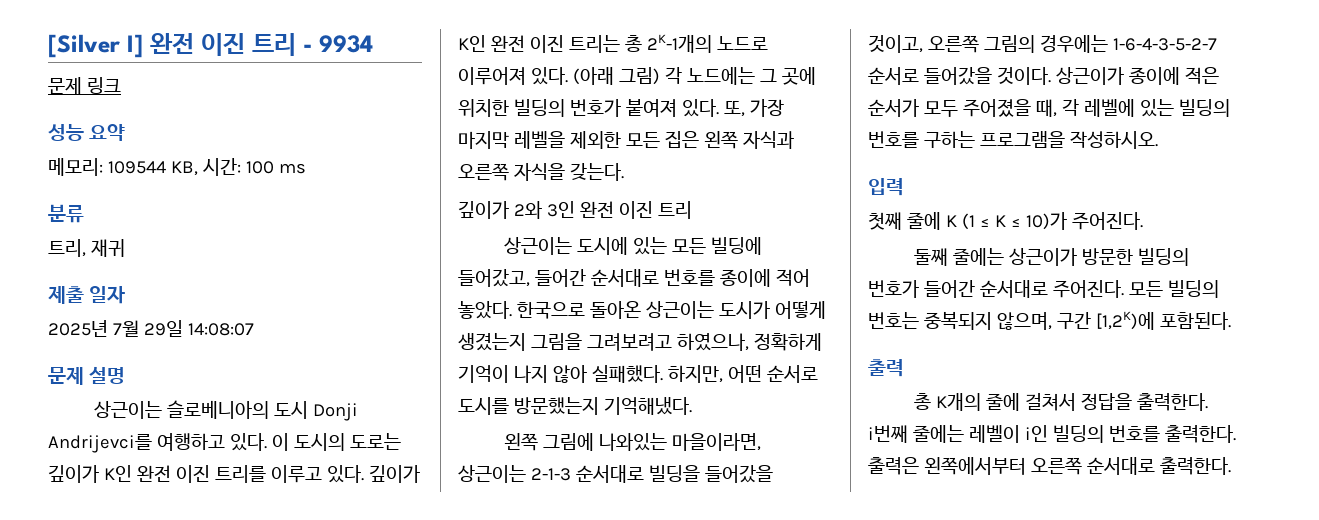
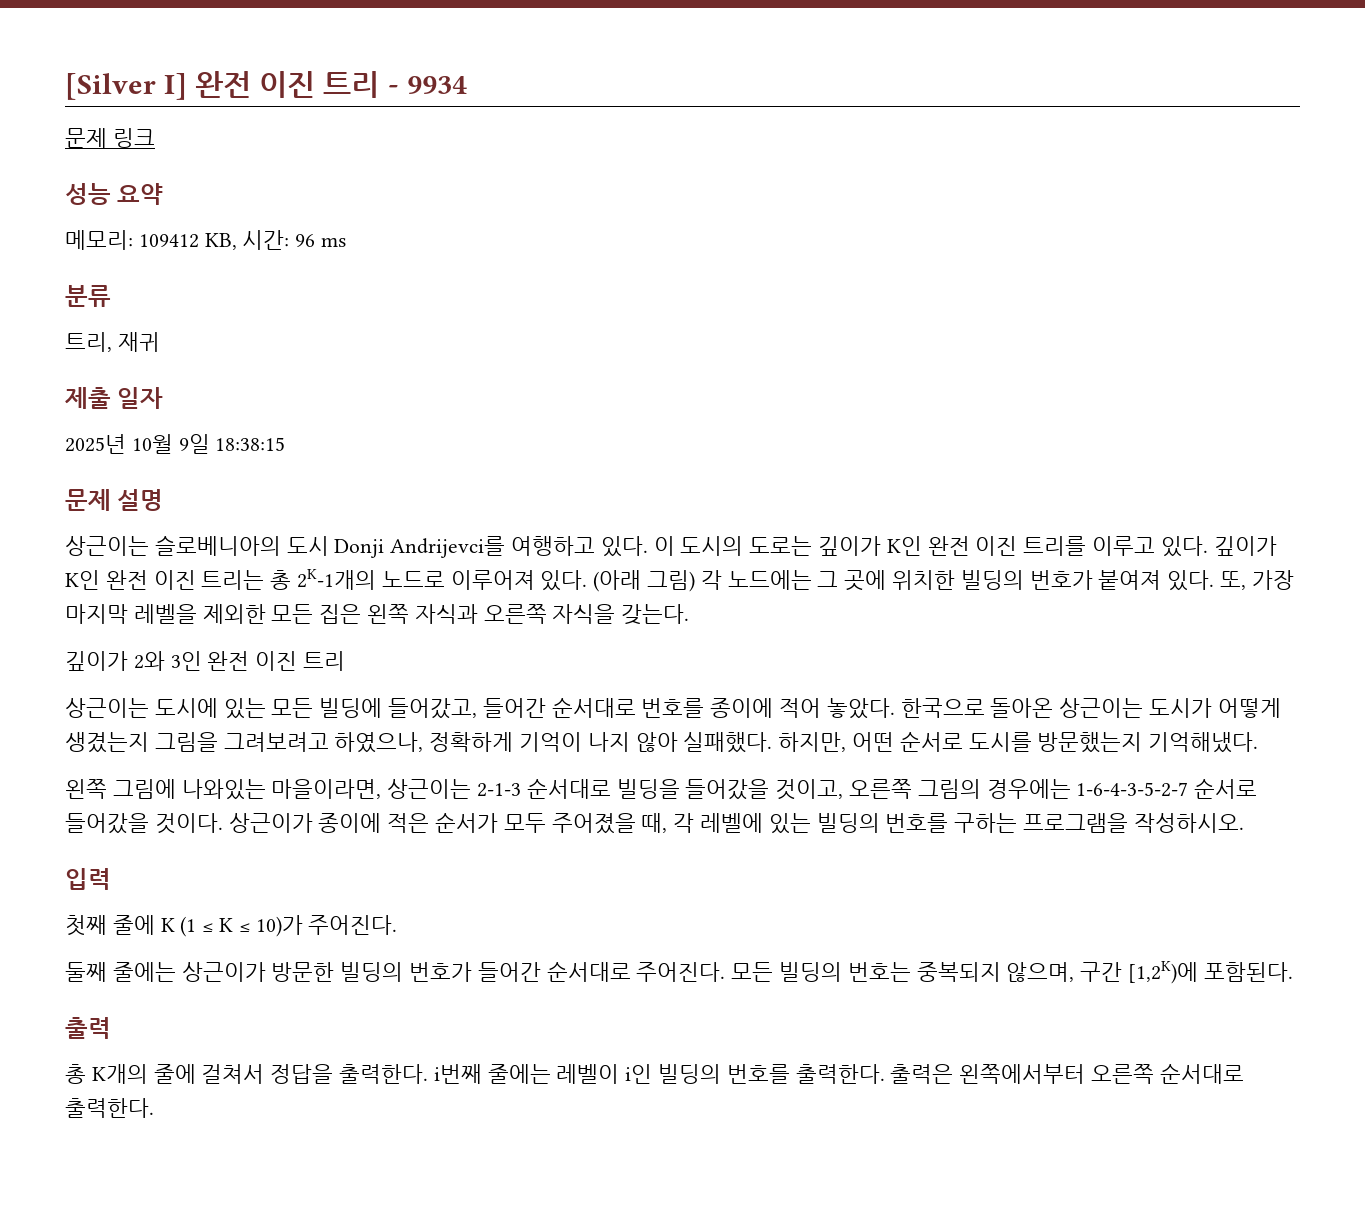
[107,161,166,174] 109544 -> [138,234,199,248] 109412
[245,161,274,174] 100 -> [295,234,316,247] 96
[112,320,254,337] 7월 29일 14:08:07 -> [131,434,286,454] 10월 9일 18:38:15

